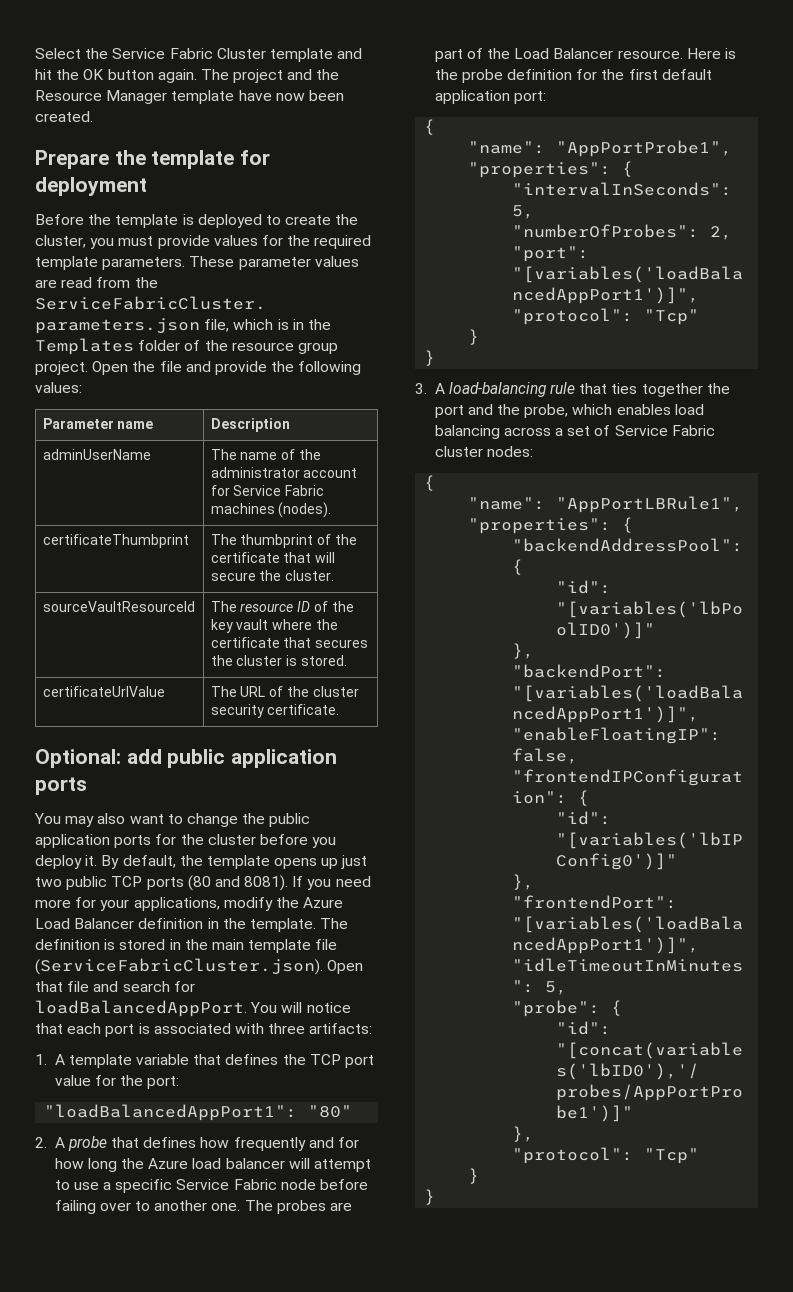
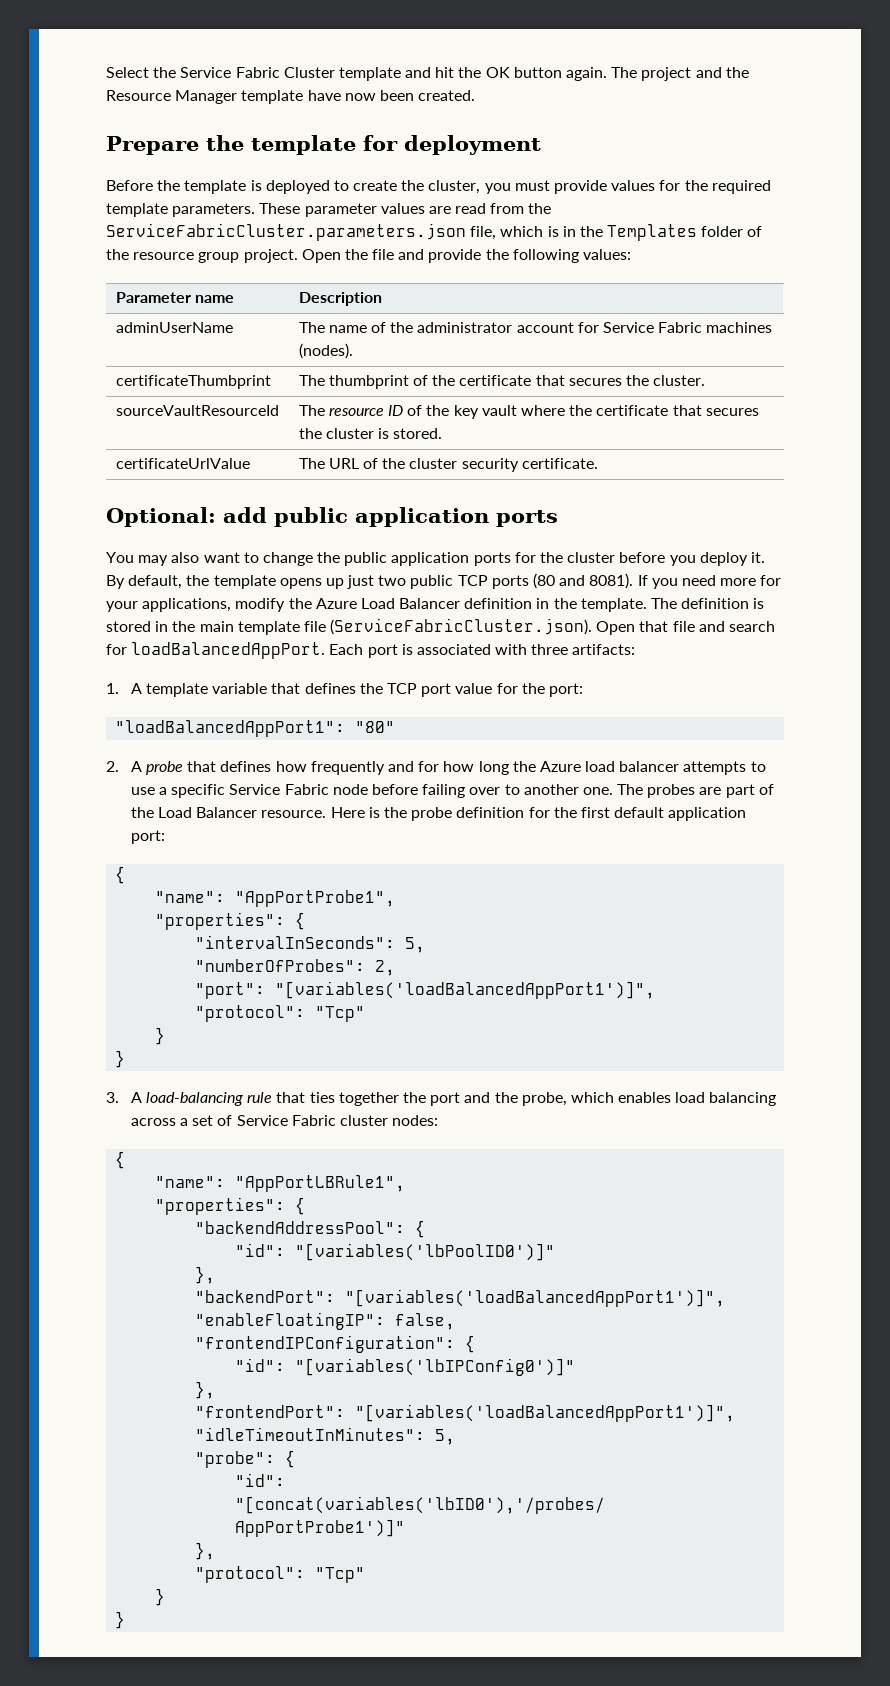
[315,552,336,563] [210,572,256,581] will secure -> [568,378,622,386] secures
[250,1002,351,1013] [35,1023,102,1034] You will notice that each -> [329,644,364,655] Each
[288,1158,372,1172] will attempt -> [683,761,747,775] attempts

